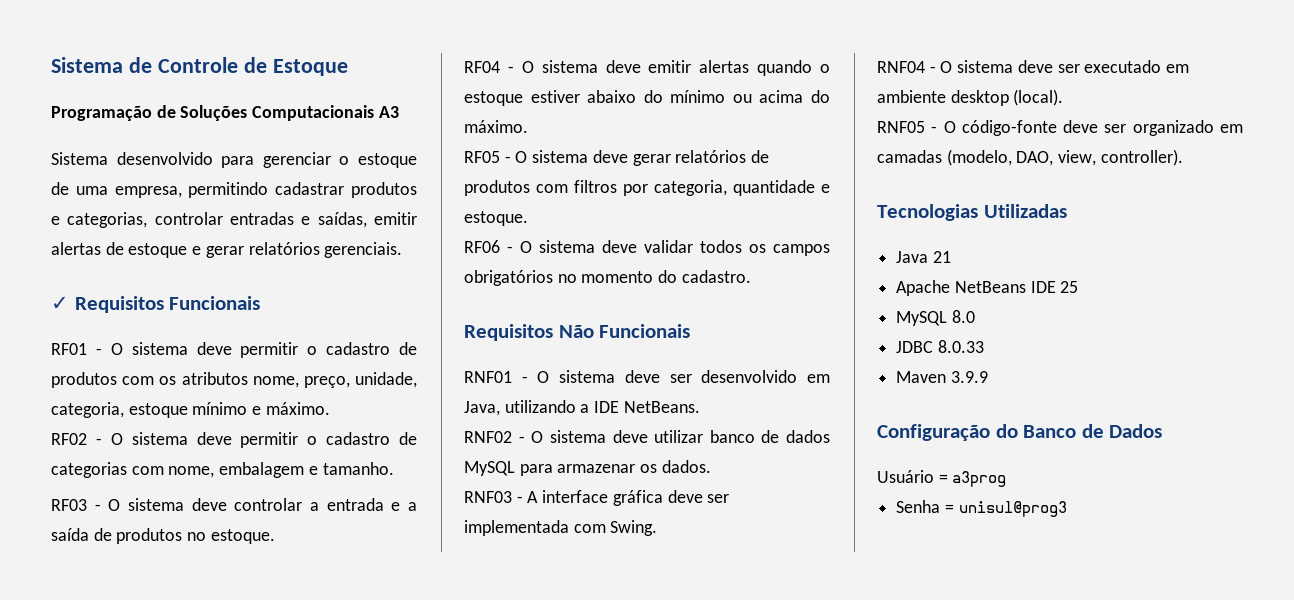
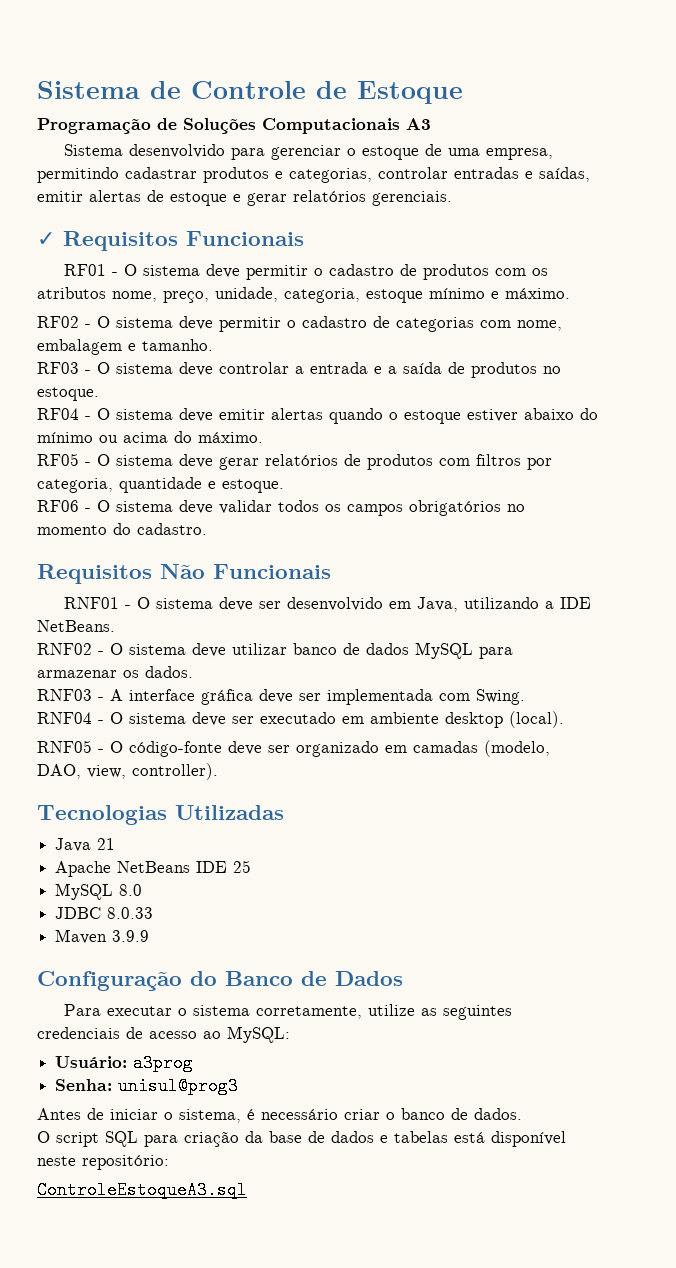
[877,470,948,483] Usuário = -> [63,1004,512,1020] [37,1026,290,1043] [55,1056,128,1068] Para executar o sistema corretamente, utilize as seguintes credenciais de acesso ao MySQL: // Usuário:
[896,500,954,513] Senha = -> [55,1079,113,1091] Senha:
(1067, 509) none -> [37,1108,522,1123] [37,1131,566,1147] [37,1155,169,1170] [37,1181,247,1199] // Antes de iniciar o sistema, é necessário criar o banco de dados. // O script SQL para criação da base de dados e tabelas está disponível neste repositório: // ControleEstoqueA3.sql

